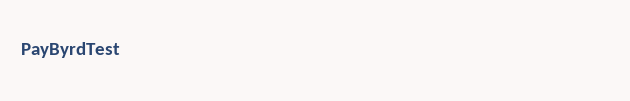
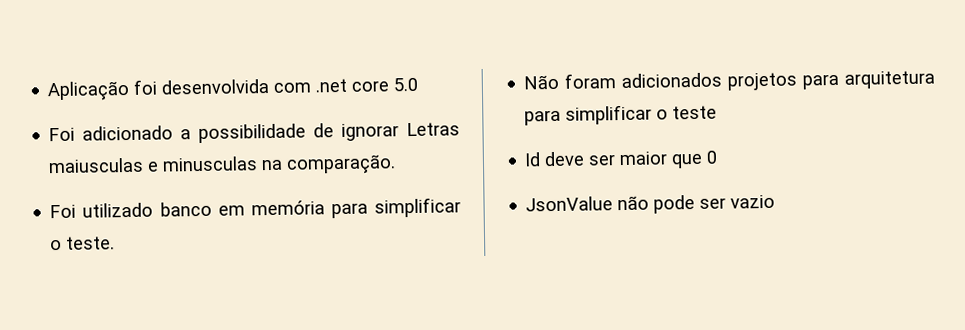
[21,42,120,58] PayByrdTest -> [47,77,419,102] [48,122,460,144] [48,154,397,175] [49,197,461,219] [50,236,116,251] [523,70,935,91] [524,104,718,126] [524,150,719,169] [525,194,776,214] Aplicação foi desenvolvida com .net core 5.0 // Foi adicionado a possibilidade de ignorar Letras maiusculas e minusculas na comparação. // Foi utilizado banco em memória para simplificar o teste. // Não foram adicionados projetos para arquitetura para simplificar o teste // Id deve ser maior que 0 // JsonValue não pode ser vazio

